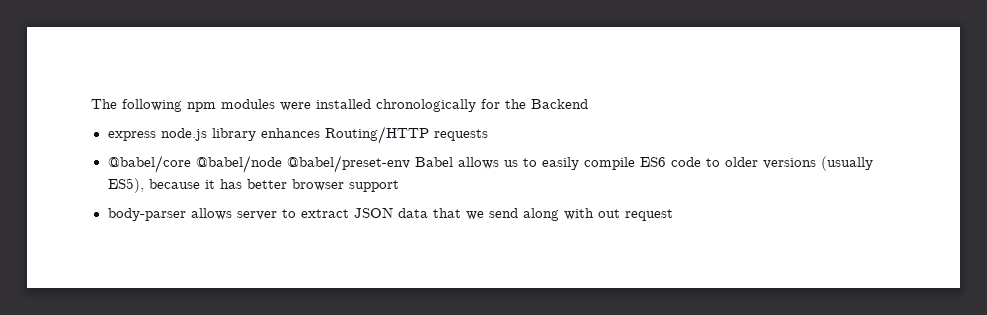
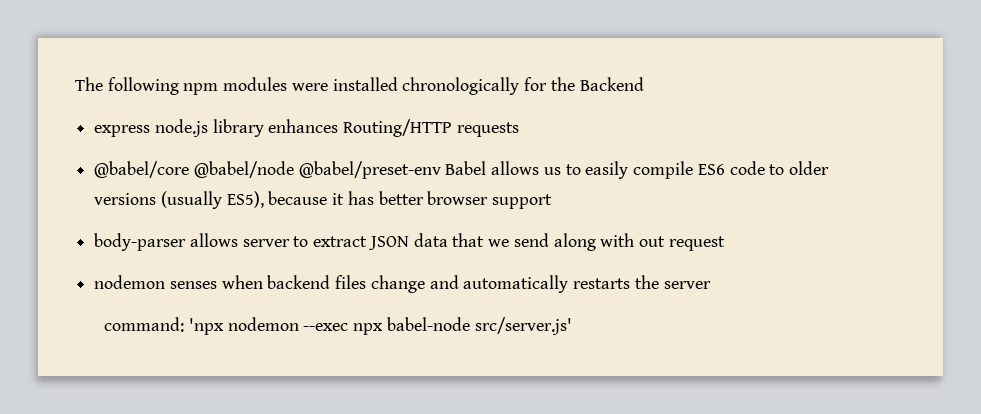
(673, 215) none -> [94,275,711,293] [104,317,572,335] // nodemon senses when backend files change and automatically restarts the server // command: 'npx nodemon --exec npx babel-node src/server.js'

